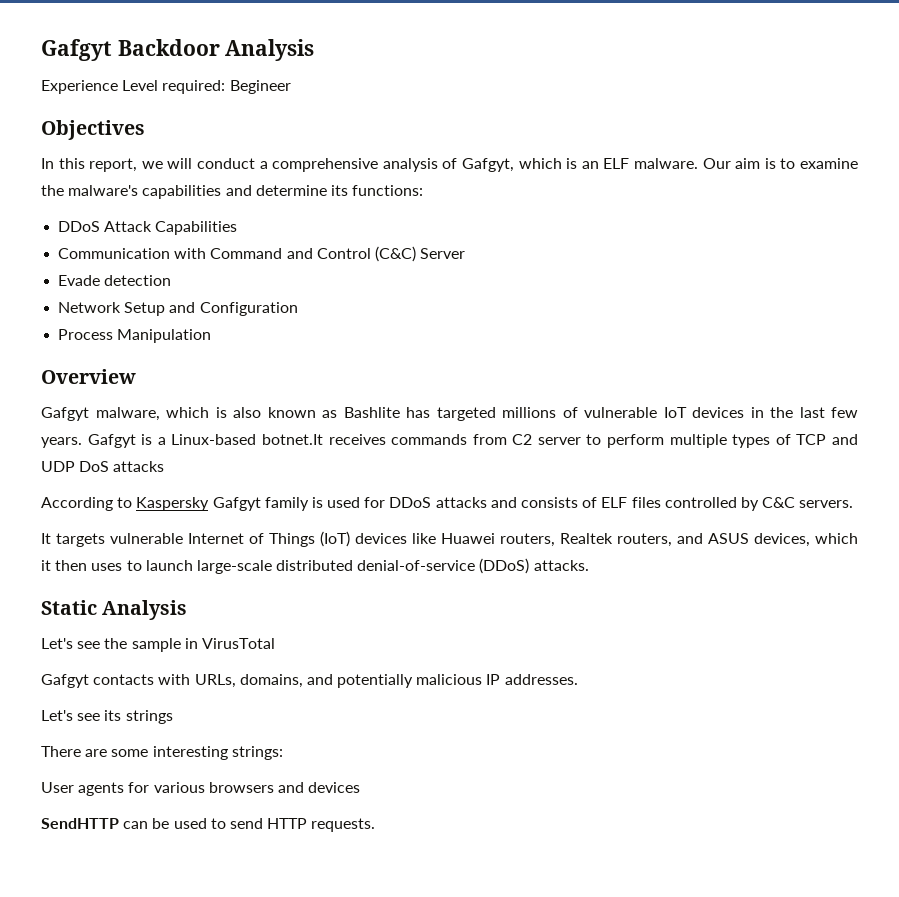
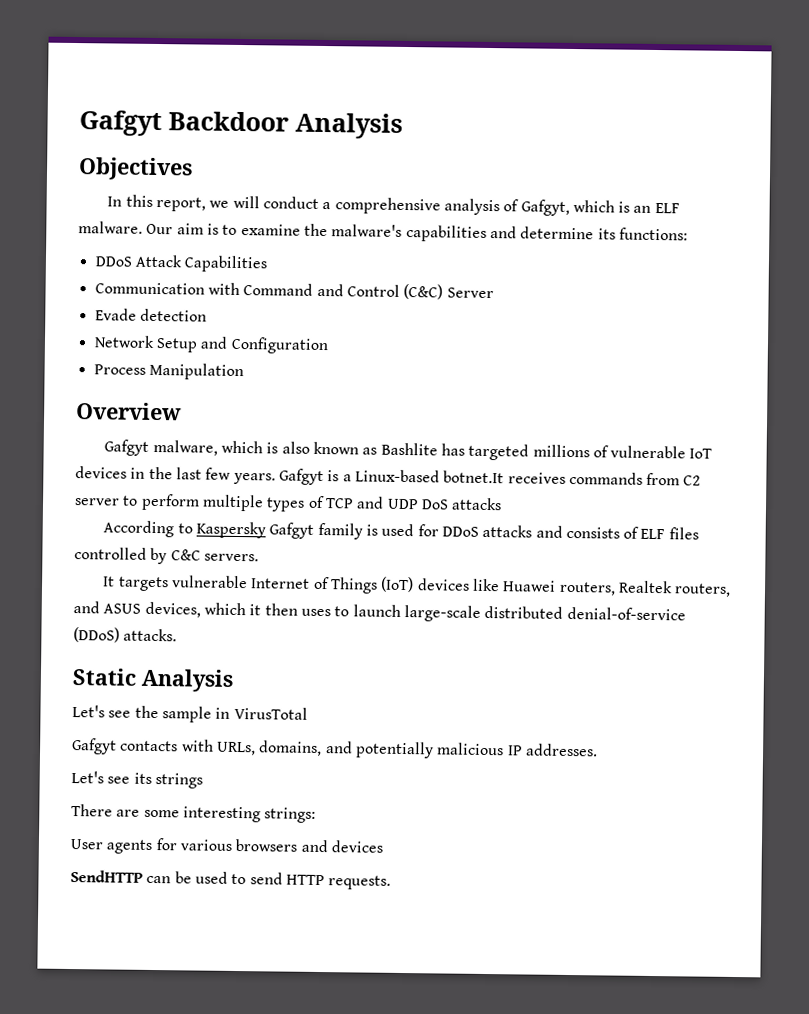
[41,80,291,94] // Experience Level required: Begineer -> (403, 125) none

